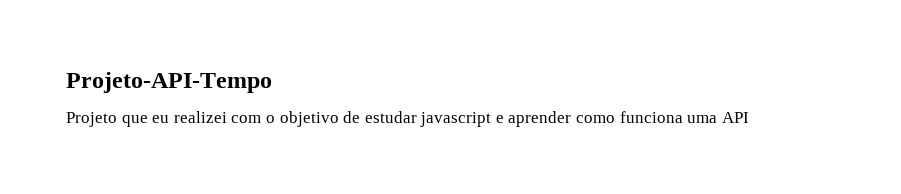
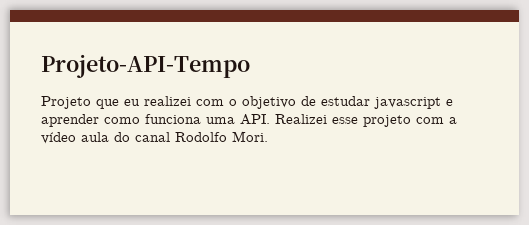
[721,112,749,123] API -> [240,114,457,127] [41,131,268,144] API. Realizei esse projeto com a vídeo aula do canal Rodolfo Mori.

